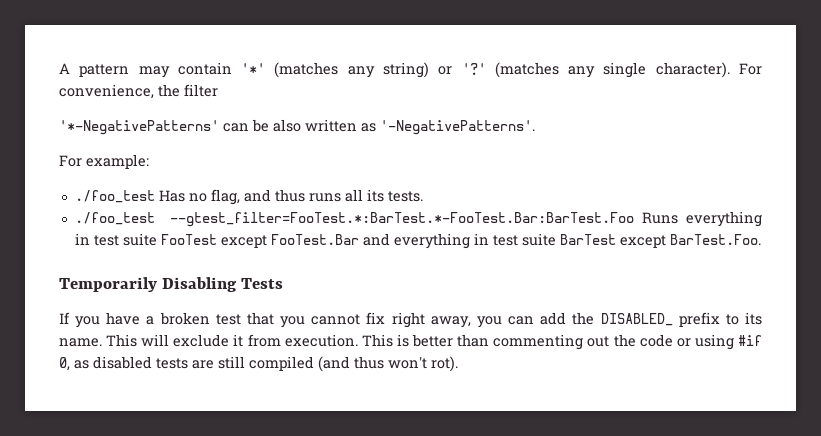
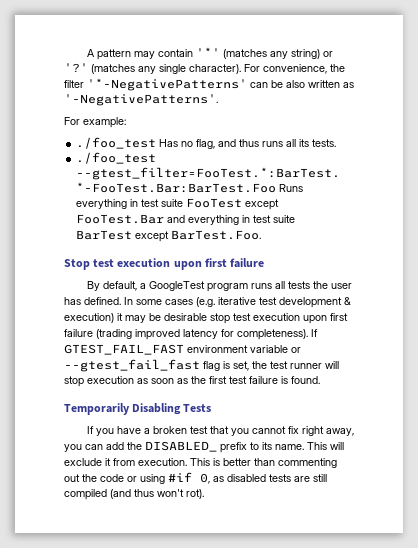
(218, 90) // -> (84, 84) none
(761, 239) none -> [64,258,265,270] [86,281,352,292] [64,297,351,308] [64,313,348,324] [64,329,318,340] [64,344,301,355] [64,359,339,372] [64,376,320,387] // Stop test execution upon first failure // By default, a GoogleTest program runs all tests the user has defined. In some cases (e.g. iterative test development & execution) it may be desirable stop test execution upon first failure (trading improved latency for completeness). If GTEST_FAIL_FAST environment variable or --gtest_fail_fast flag is set, the test runner will stop execution as soon as the first test failure is found.

